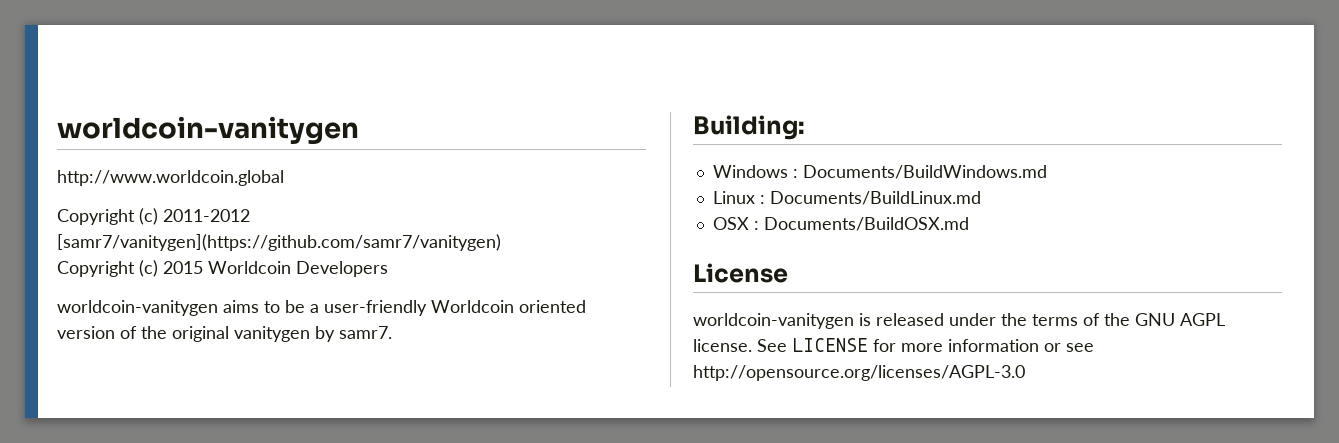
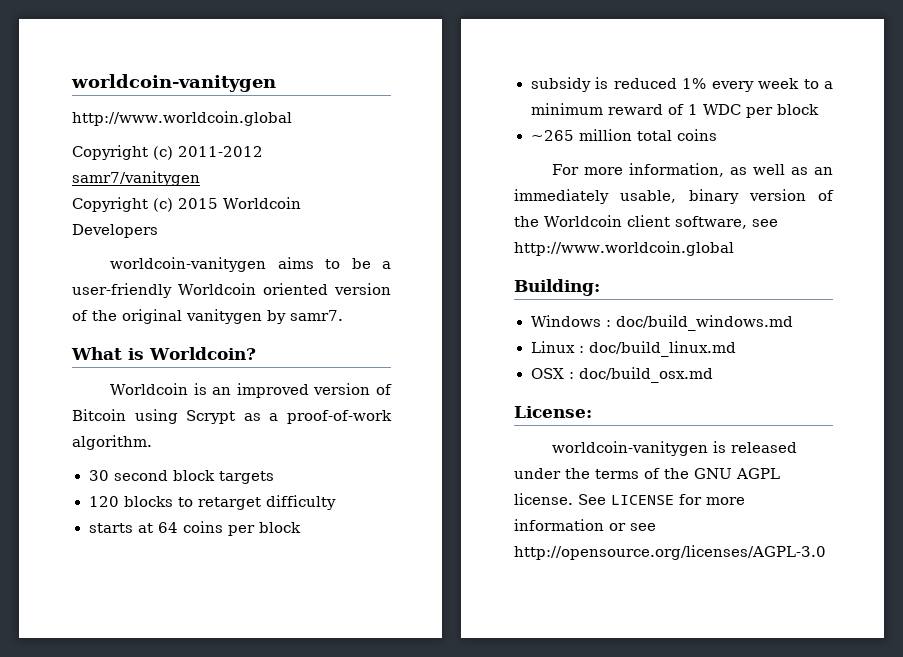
[57,234,501,251] [samr7/vanitygen](https://github.com/samr7/vanitygen) -> [72,171,200,186] samr7/vanitygen
(392, 332) none -> [71,347,256,360] [110,383,392,398] [72,409,392,424] [72,435,152,450] [88,470,274,484] [88,495,336,510] [88,521,301,536] [530,77,833,92] [530,103,819,118] [530,129,717,141] [552,163,833,177] [514,189,834,204] [514,215,778,229] [514,241,734,256] // What is Worldcoin? // Worldcoin is an improved version of Bitcoin using Scrypt as a proof-of-work algorithm. // 30 second block targets // 120 blocks to retarget difficulty // starts at 64 coins per block // subsidy is reduced 1% every week to a minimum reward of 1 WDC per block // ~265 million total coins // For more information, as well as an immediately usable, binary version of the Worldcoin client software, see http://www.worldcoin.global
[802,165,1047,179] Documents/BuildWindows.md -> [615,315,793,331] doc/build_windows.md
[769,191,981,205] Documents/BuildLinux.md -> [588,341,736,357] doc/build_linux.md
[763,217,969,231] [693,263,788,283] Documents/BuildOSX.md // License -> [578,367,713,383] [514,406,592,418] doc/build_osx.md // License:

